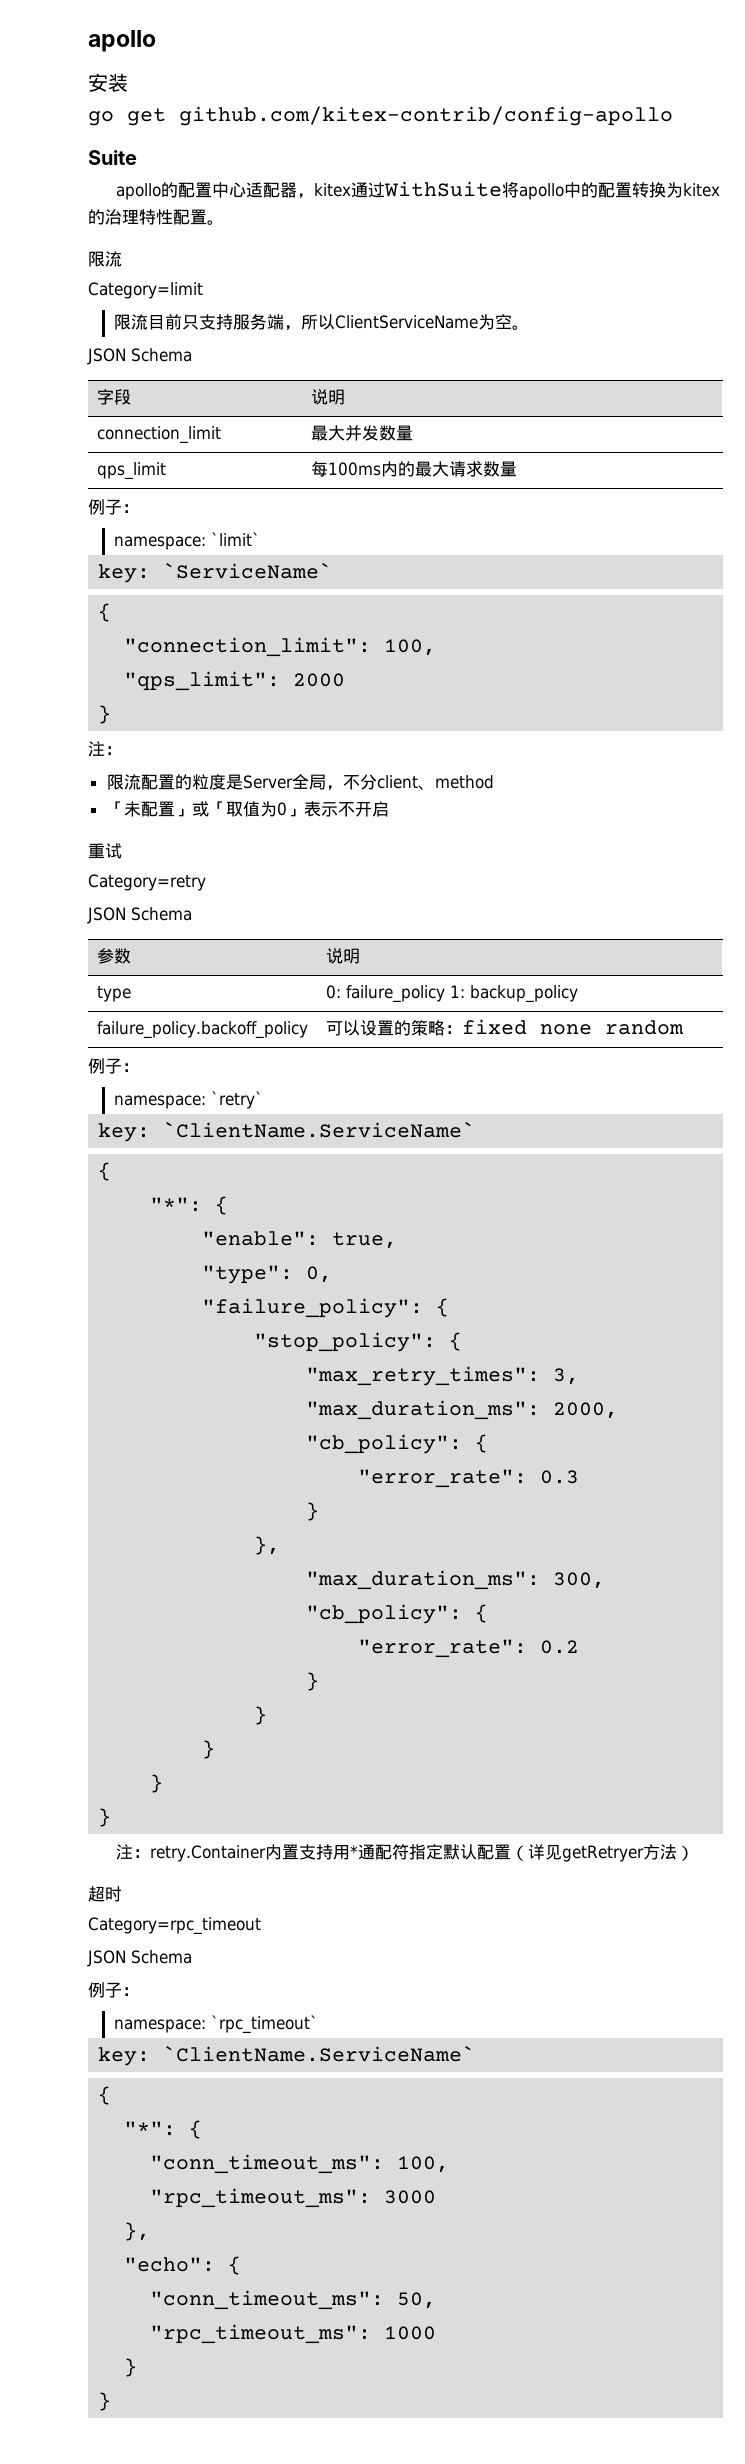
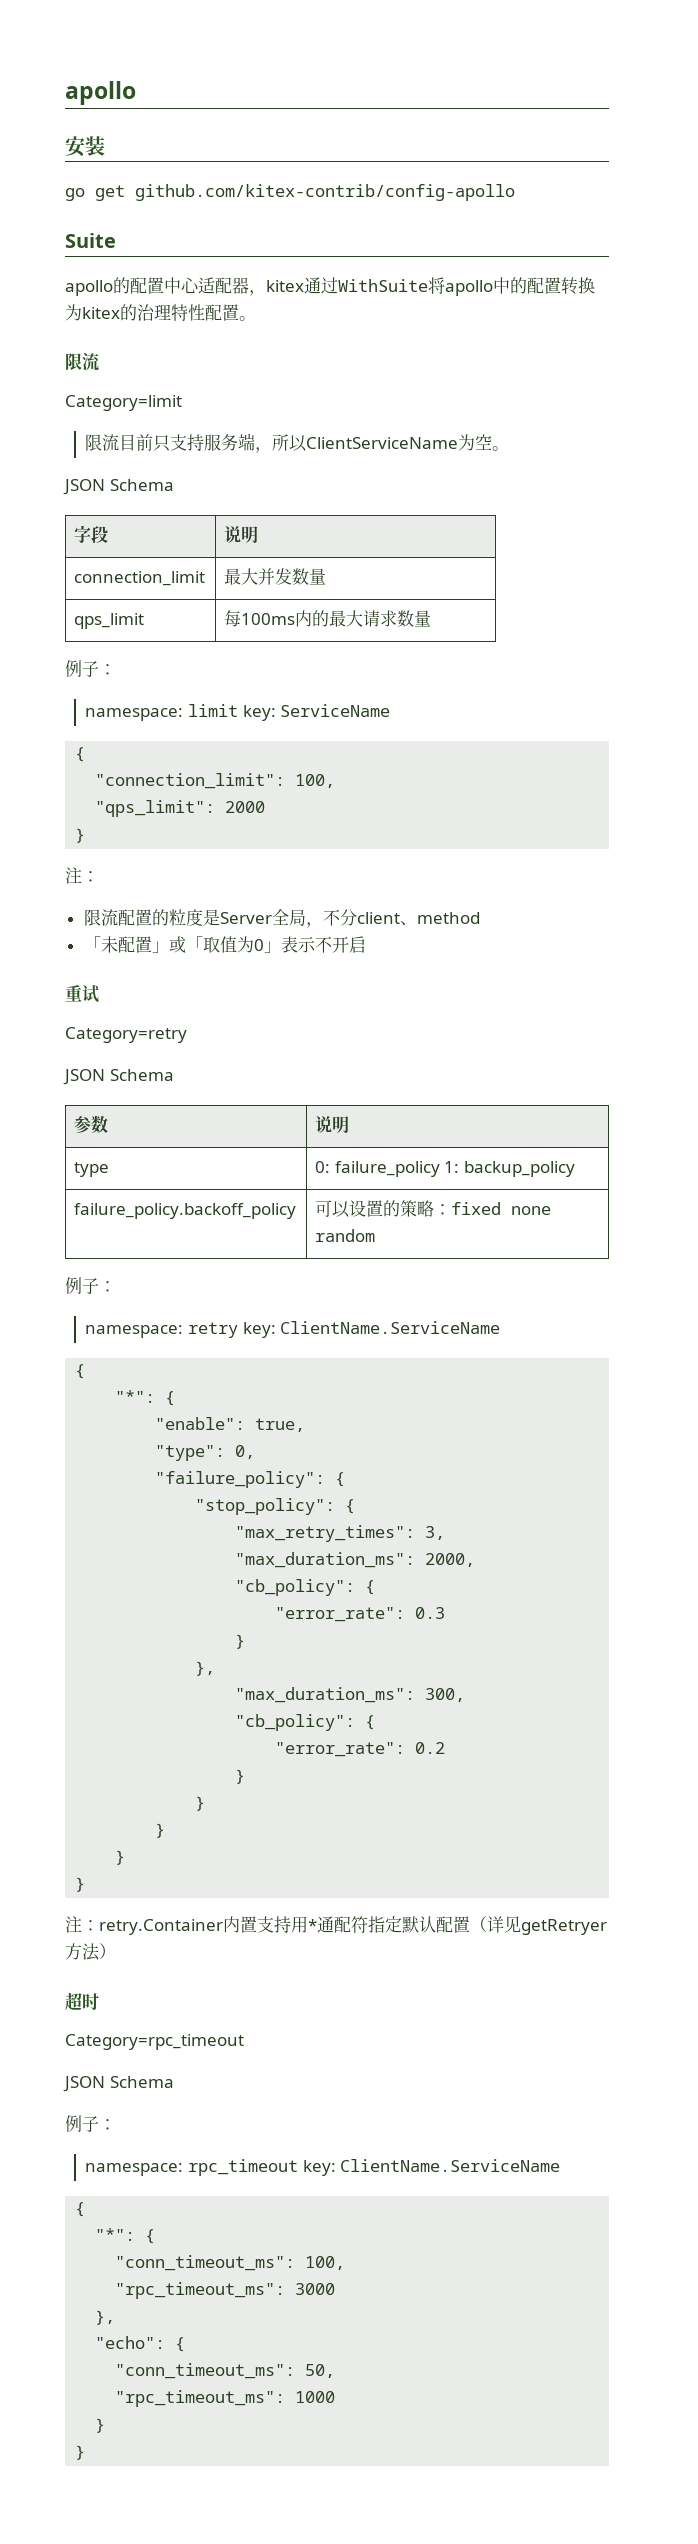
[211,532,261,546] [98,563,333,583] `limit` // key: `ServiceName` -> [187,704,391,721] limit key: ServiceName
[211,1091,264,1109] [98,1122,476,1142] `retry` // key: `ClientName.ServiceName` -> [187,1321,501,1338] retry key: ClientName.ServiceName
[211,2015,319,2034] [98,2046,476,2066] `rpc_timeout` // key: `ClientName.ServiceName` -> [187,2159,561,2176] rpc_timeout key: ClientName.ServiceName

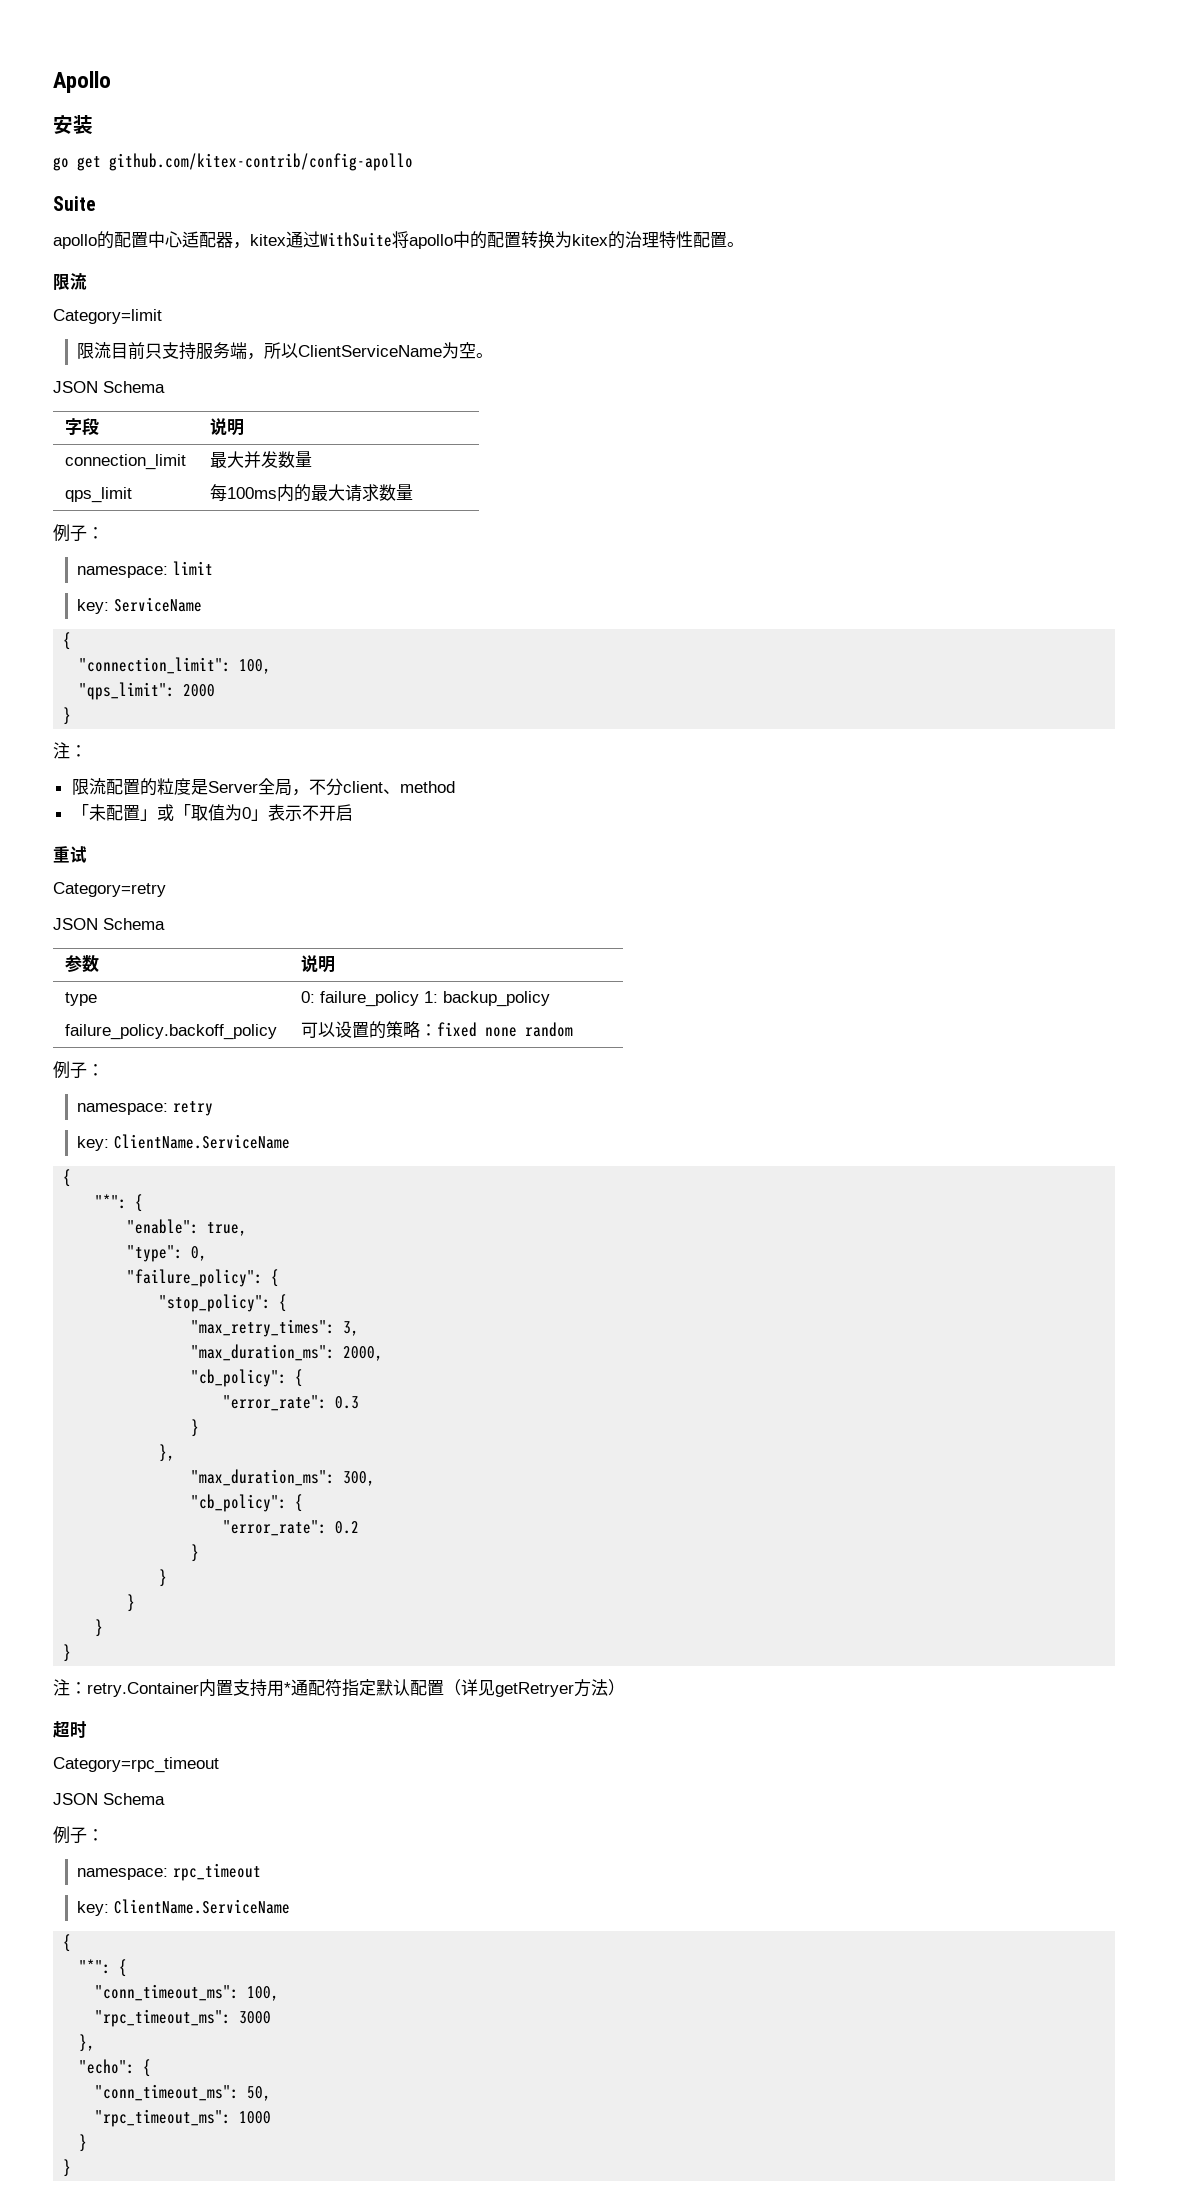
[65,81,136,105] apollo -> [53,71,111,93] Apollo
(238, 710) none -> (214, 568) //
(238, 1330) none -> (214, 1108) //
(298, 2167) none -> (262, 1872) //

